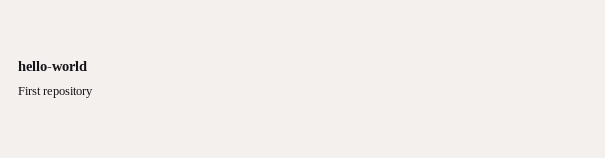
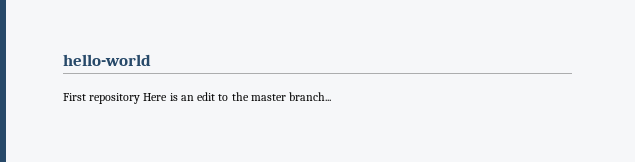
(94, 92) none -> [143,92,332,101] Here is an edit to the master branch...

